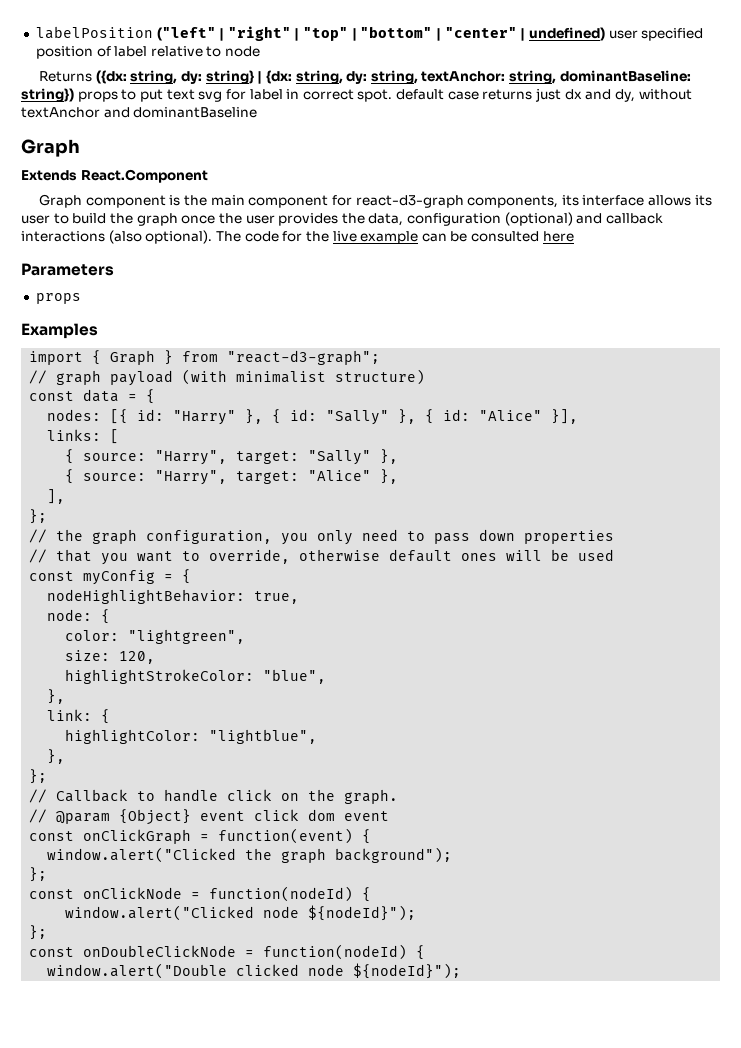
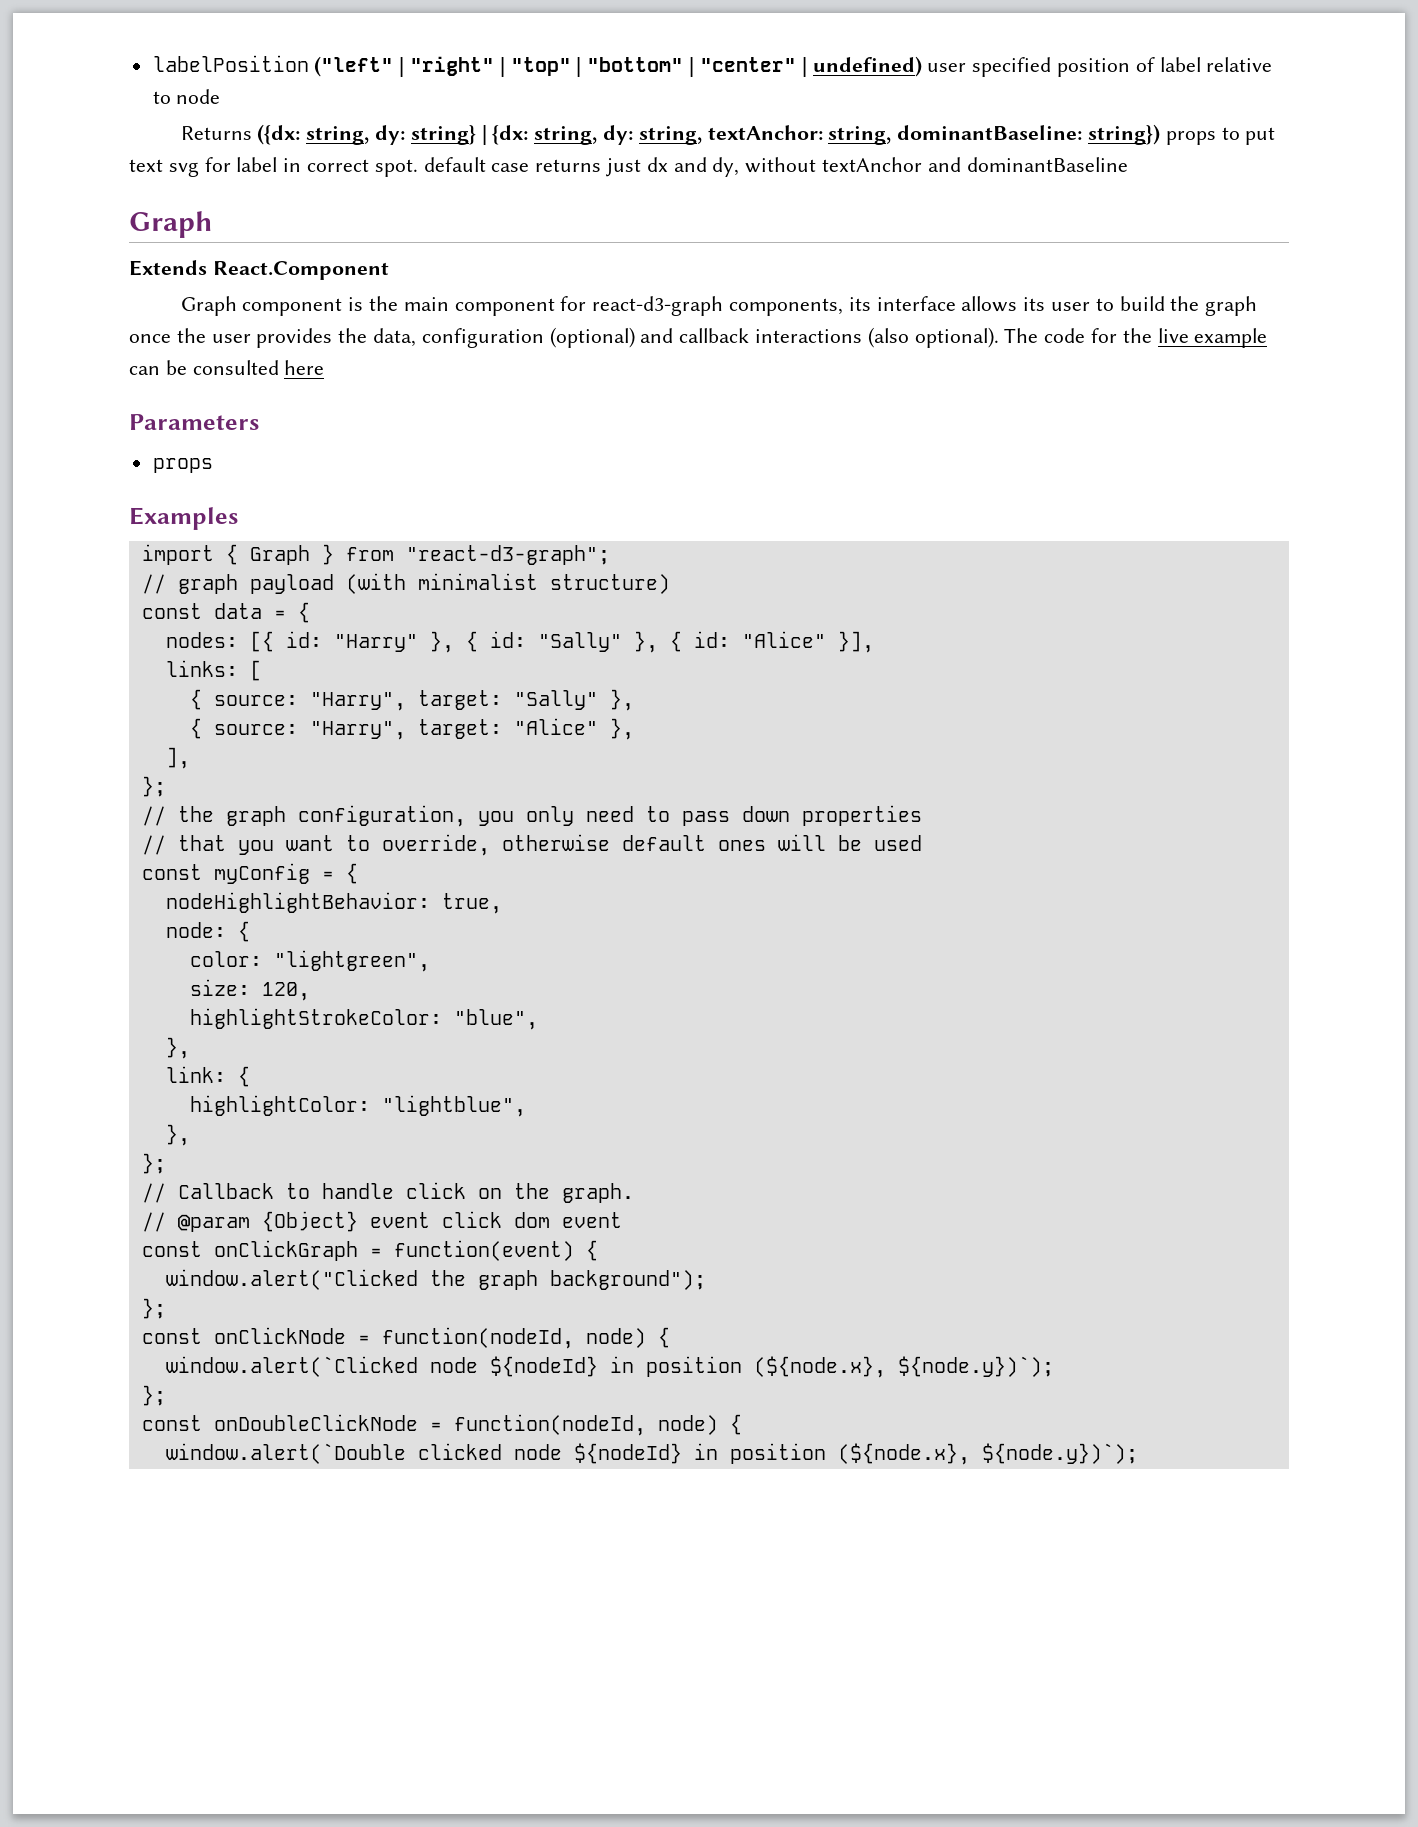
[209,886,372,902] [65,905,417,921] function(nodeId) { // window.alert("Clicked node ${nodeId}"); -> [381,1327,670,1349] [165,1356,1054,1378] function(nodeId, node) { // window.alert(`Clicked node ${nodeId} in position (${node.x}, ${node.y})`);
[263,944,426,960] [47,963,228,979] function(nodeId) { // window.alert("Double -> [453,1414,742,1436] [165,1443,406,1464] function(nodeId, node) { // window.alert(`Double
[353,963,462,979] ${nodeId}"); -> [573,1443,1138,1465] ${nodeId} in position (${node.x}, ${node.y})`);

